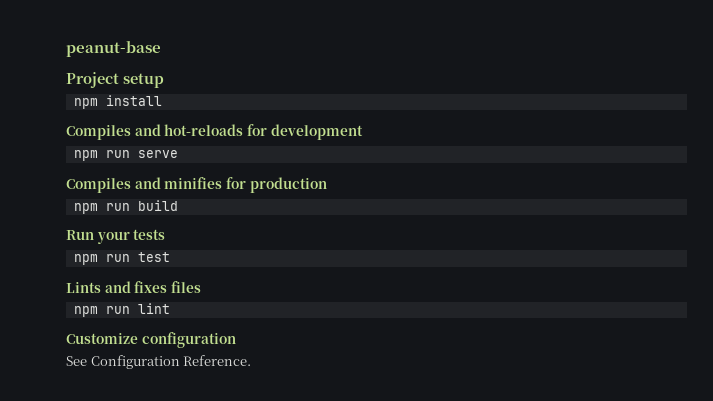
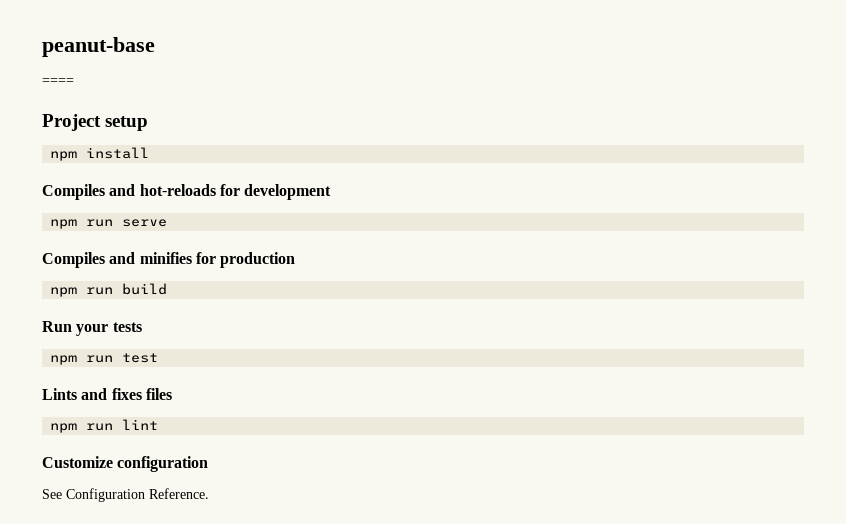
(161, 49) none -> [42,78,74,85] // ====

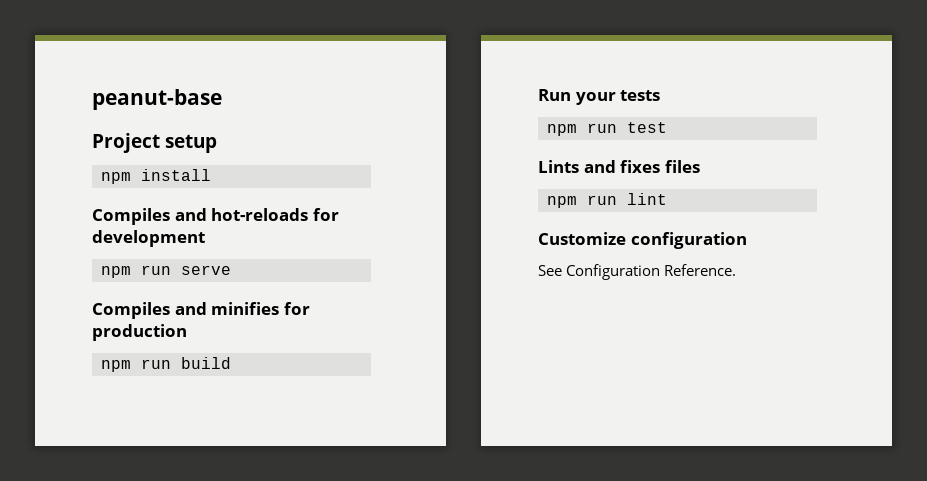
[42,78,74,85] // ==== -> (222, 99) none

